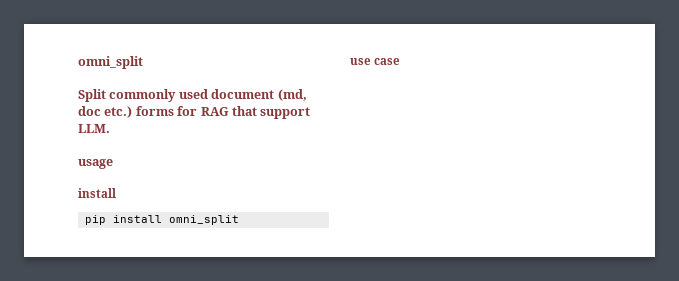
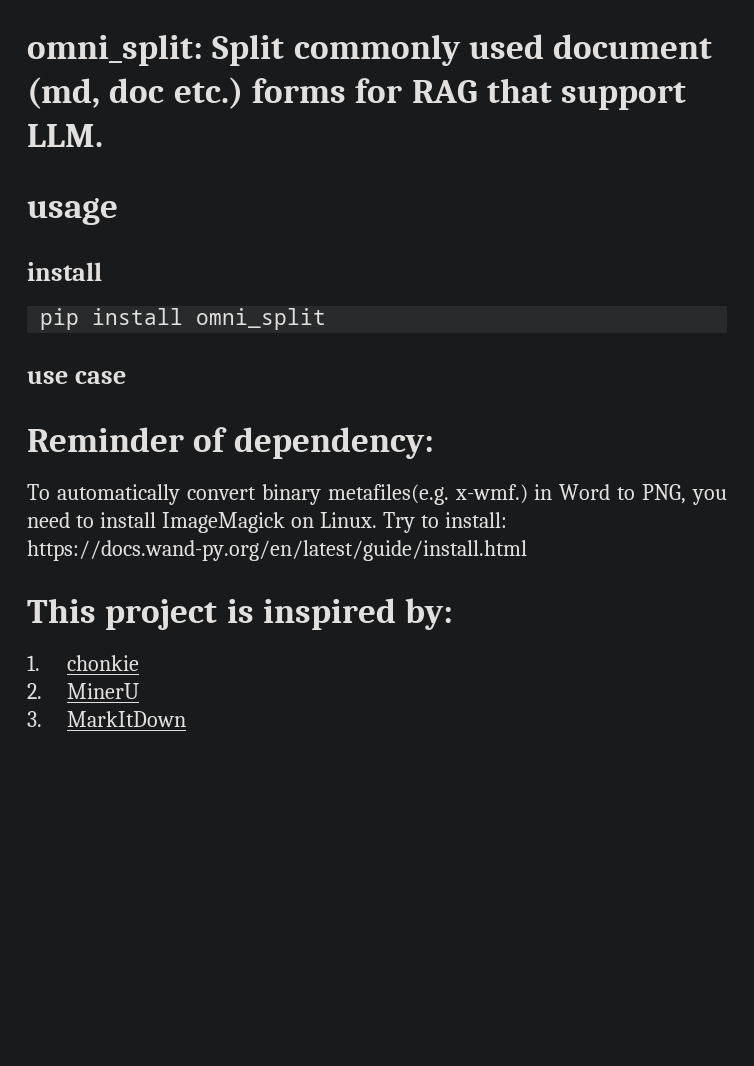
[78,56,143,69] omni_split // -> [27,34,203,66] omni_split:
(401, 61) none -> [27,427,434,459] [27,484,727,505] [27,512,507,533] [27,540,527,561] [27,598,454,630] [27,655,140,671] [27,683,140,699] [27,711,187,727] // Reminder of dependency: // To automatically convert binary metafiles(e.g. x-wmf.) in Word to PNG, you need to install ImageMagick on Linux. Try to install: https://docs.wand-py.org/en/latest/guide/install.html // This project is inspired by: // 1. chonkie // 2. MinerU // 3. MarkItDown

